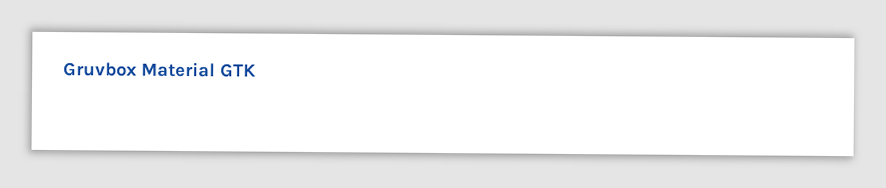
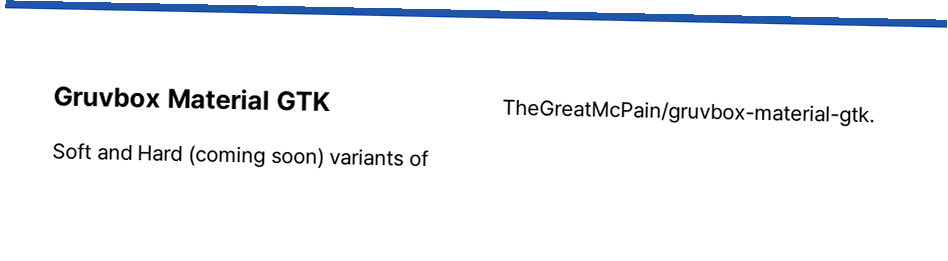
(256, 70) none -> [52,142,430,169] [502,98,875,128] // Soft and Hard (coming soon) variants of TheGreatMcPain/gruvbox-material-gtk.

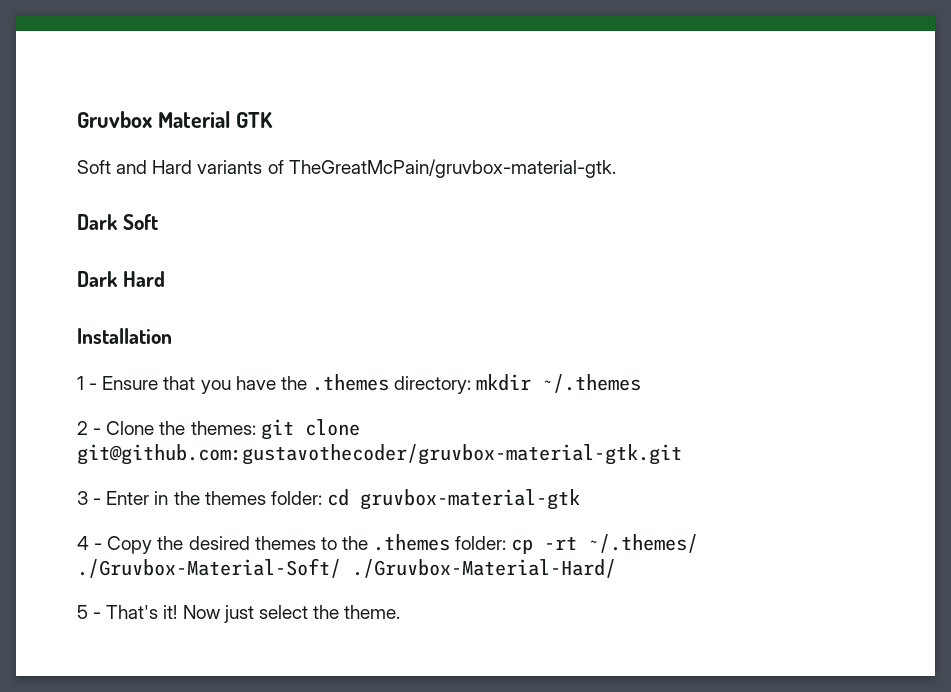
[188,145,325,169] (coming soon) -> (193, 167) none
(875, 113) none -> [77,214,158,230] [77,271,165,287] [77,328,172,344] [77,374,642,394] [77,419,360,440] [77,444,682,465] [77,489,580,510] [77,534,699,554] [77,558,616,578] [77,605,401,623] // Dark Soft // Dark Hard // Installation // 1 - Ensure that you have the .themes directory: mkdir ~/.themes // 2 - Clone the themes: git clone git@github.com:gustavothecoder/gruvbox-material-gtk.git // 3 - Enter in the themes folder: cd gruvbox-material-gtk // 4 - Copy the desired themes to the .themes folder: cp -rt ~/.themes/ ./Gruvbox-Material-Soft/ ./Gruvbox-Material-Hard/ // 5 - That's it! Now just select the theme.

